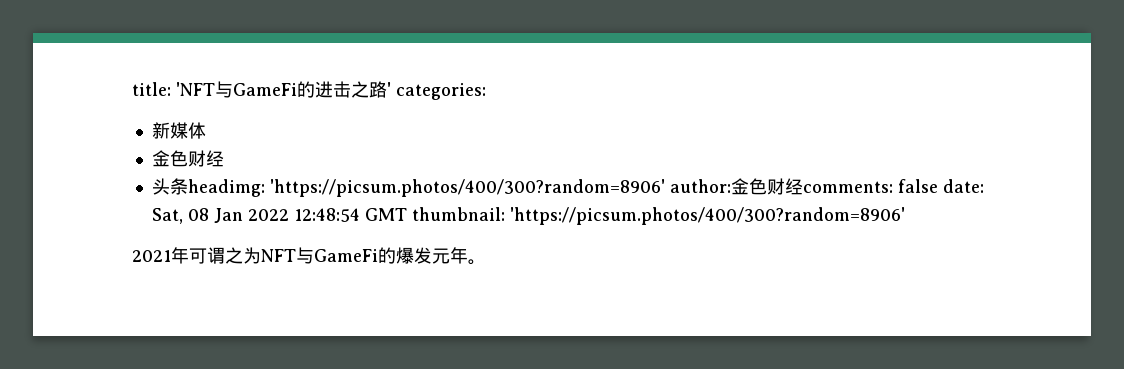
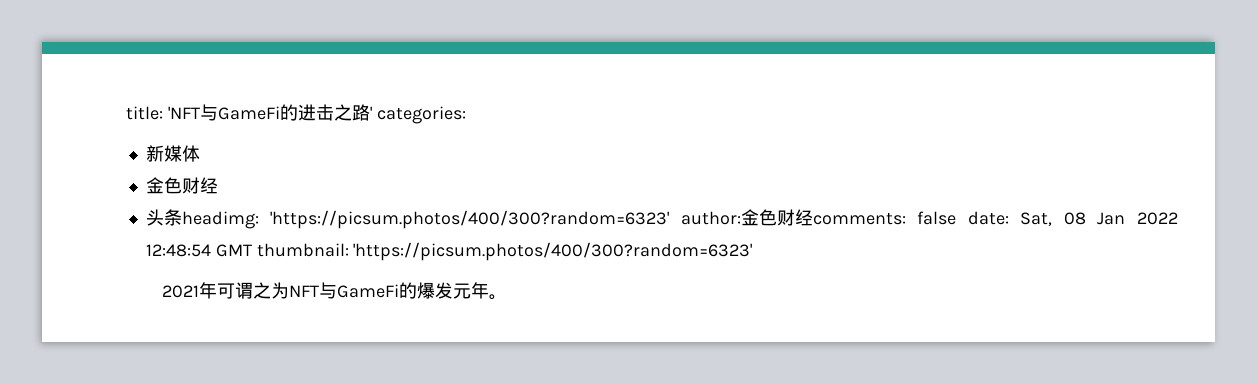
[269,179,665,197] 'https://picsum.photos/400/300?random=8906' -> [270,210,670,229] 'https://picsum.photos/400/300?random=6323'
[509,207,905,225] 'https://picsum.photos/400/300?random=8906' -> [353,242,753,261] 'https://picsum.photos/400/300?random=6323'

